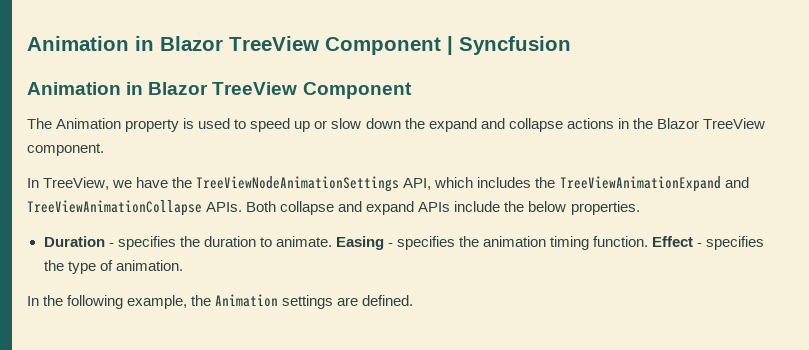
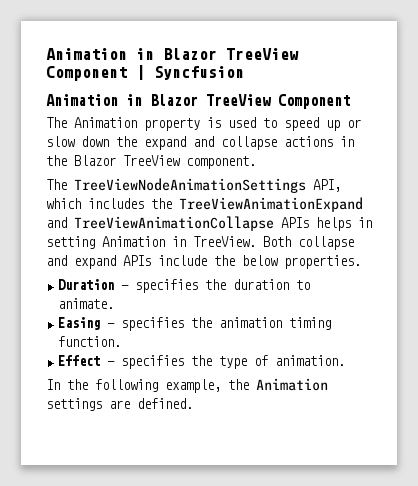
[27,177,193,190] In TreeView, we have the -> [46,179,67,190] The
[206,202,243,212] APIs. -> [281,217,372,231] [46,236,256,249] APIs helps in setting Animation in TreeView.
(332, 241) none -> (115, 303) //
(649, 241) none -> (122, 341) //

